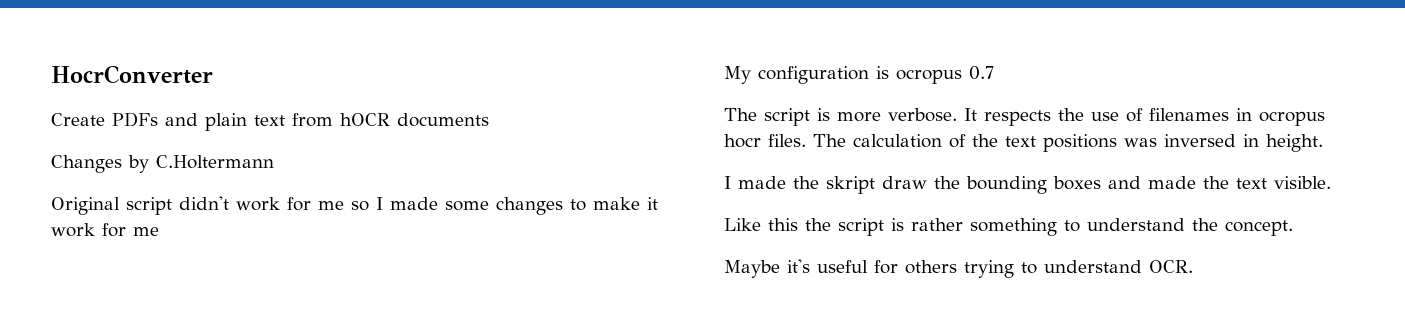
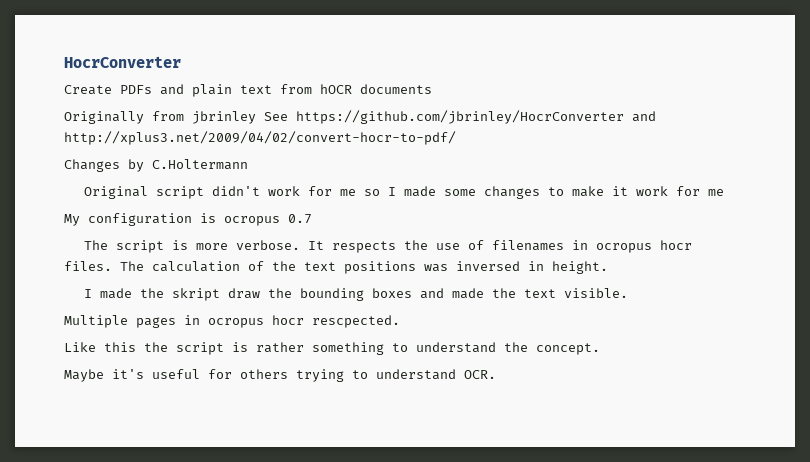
(489, 120) none -> [64,110,656,124] [64,131,456,145] // Originally from jbrinley See https://github.com/jbrinley/HocrConverter and http://xplus3.net/2009/04/02/convert-hocr-to-pdf/
(1331, 182) none -> [64,315,400,328] // Multiple pages in ocropus hocr rescpected.

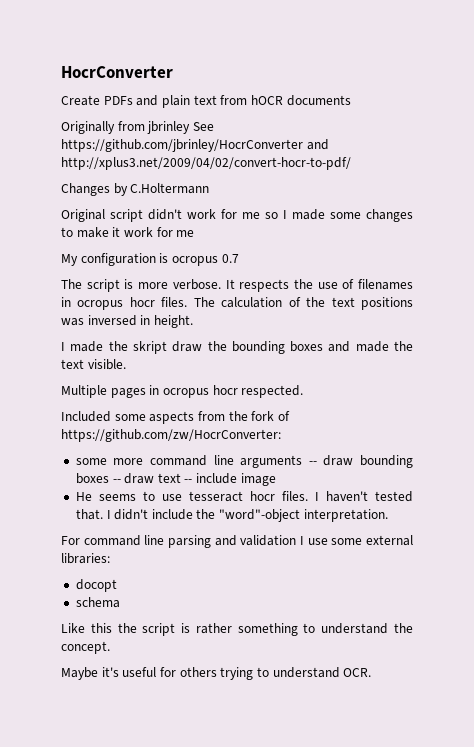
[312,315,400,328] rescpected. -> [241,385,304,398] [61,411,290,424] [61,429,281,442] [75,455,414,468] [75,473,276,486] [75,491,413,502] [75,509,388,522] [61,535,413,548] [61,553,110,564] [75,579,117,592] [75,597,120,608] respected. // Included some aspects from the fork of https://github.com/zw/HocrConverter: // some more command line arguments -- draw bounding boxes -- draw text -- include image // He seems to use tesseract hocr files. I haven't tested that. I didn't include the "word"-object interpretation. // For command line parsing and validation I use some external libraries: // docopt // schema

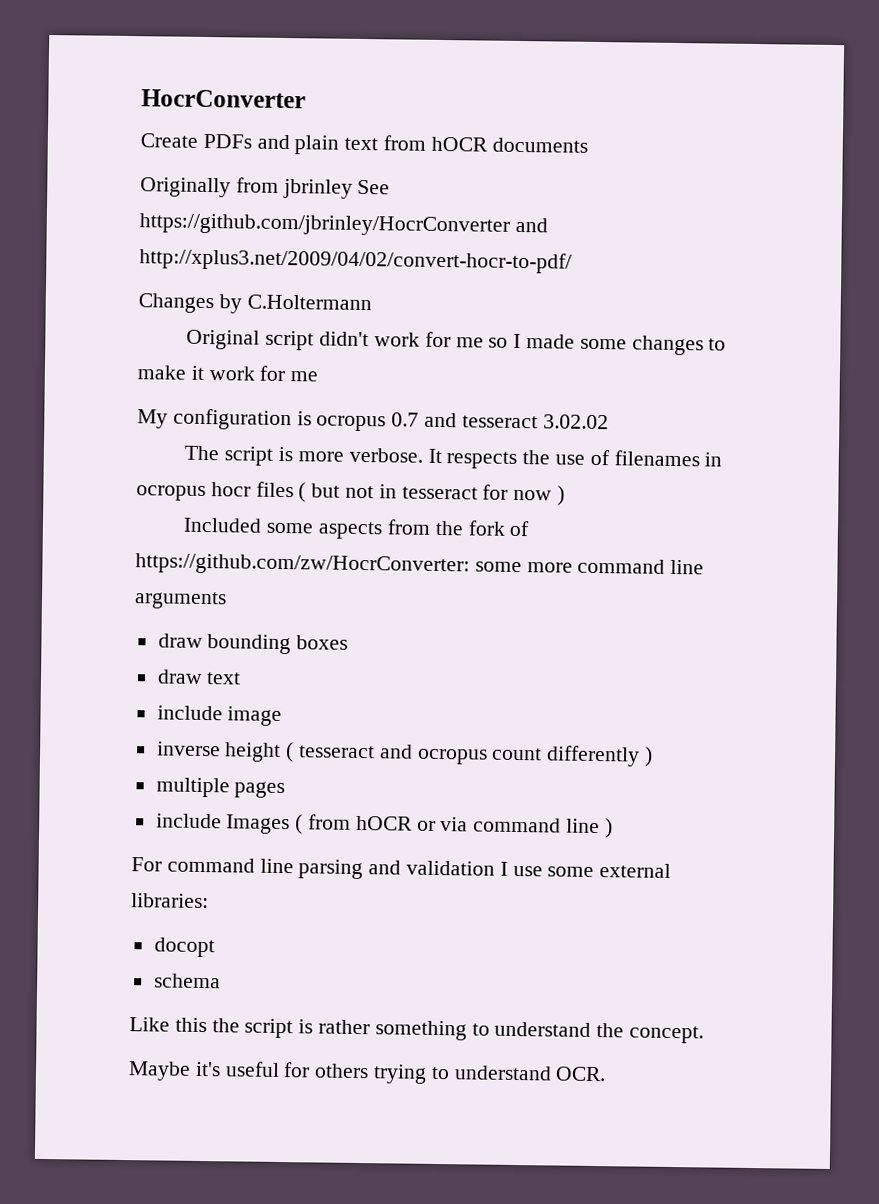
(239, 258) none -> [424,412,609,430] and tesseract 3.02.02
[161,297,414,310] [61,315,193,328] [61,341,413,354] [61,359,126,370] [61,385,304,398] files. The calculation of the text positions was inversed in height. // I made the skript draw the bounding boxes and made the text visible. // Multiple pages in ocropus hocr respected. -> [255,481,566,506] files ( but not in tesseract for now )
(281, 435) // -> (470, 565) none
[308,461,317,465] -- -> (227, 600) //
[112,479,121,483] -- -> (349, 642) //
[184,479,193,483] -- -> (242, 678) //
[75,491,413,502] [75,509,388,522] He seems to use tesseract hocr files. I haven't tested that. I didn't include the "word"-object interpretation. -> [156,741,654,767] [155,777,286,799] [155,813,613,839] inverse height ( tesseract and ocropus count differently ) // multiple pages // include Images ( from hOCR or via command line )

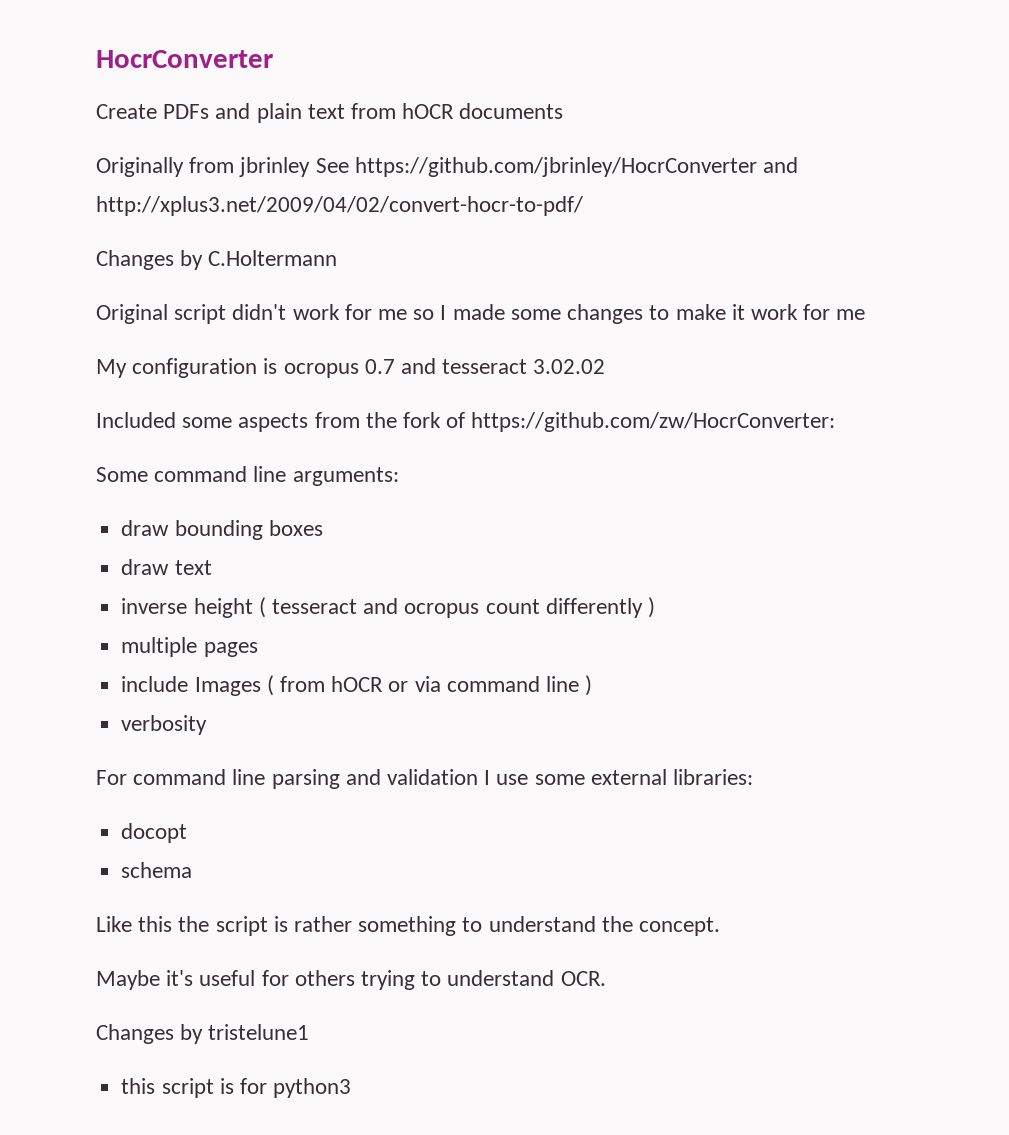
[184,445,723,469] [136,481,566,506] // The script is more verbose. It respects the use of filenames in ocropus hocr files ( but not in tesseract for now ) -> (606, 366) none
[474,558,705,575] [134,591,227,610] some more command line arguments -> [96,466,399,486] // Some command line arguments:
[156,705,283,727] // include image -> (212, 567) none
(613, 828) none -> [121,715,208,735] // verbosity
(607, 1074) none -> [96,1024,310,1044] [121,1078,352,1098] // Changes by tristelune1 // this script is for python3

